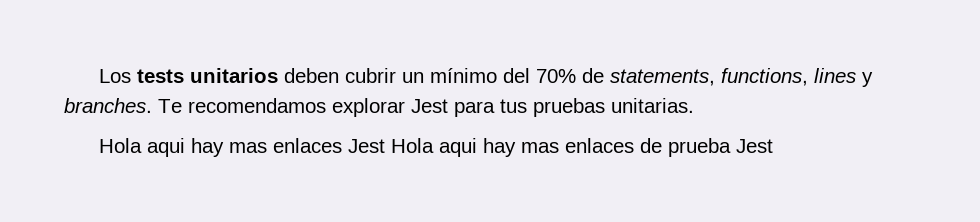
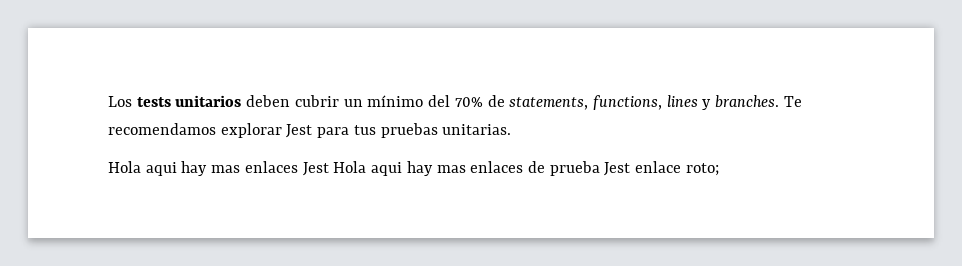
(774, 146) none -> [635,161,719,176] enlace roto;

